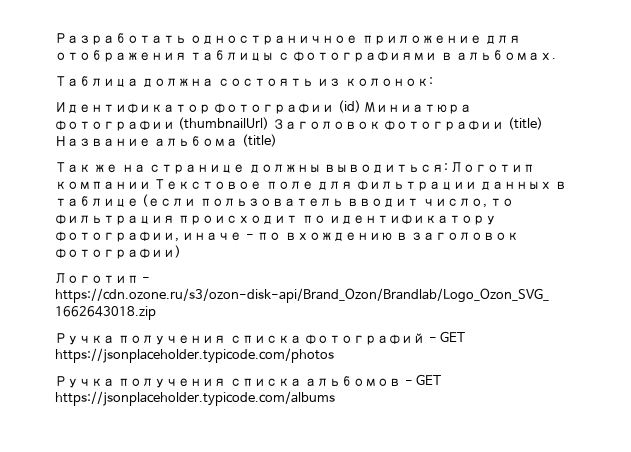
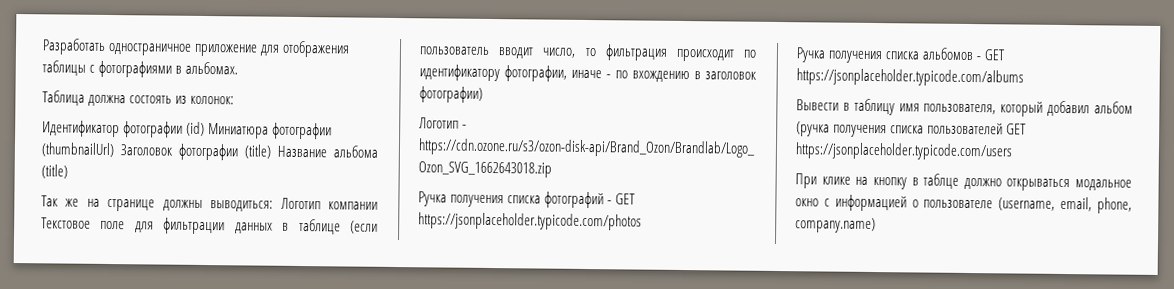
(335, 398) none -> [796,98,1133,117] [796,121,1028,138] [795,142,1013,161] [795,173,1132,192] [795,194,1132,214] [795,217,876,234] // Вывести в таблицу имя пользователя, который добавил альбом (ручка получения списка пользователей GET https://jsonplaceholder.typicode.com/users // При клике на кнопку в таблце должно открываться модальное окно с информацией о пользователе (username, email, phone, company.name)

